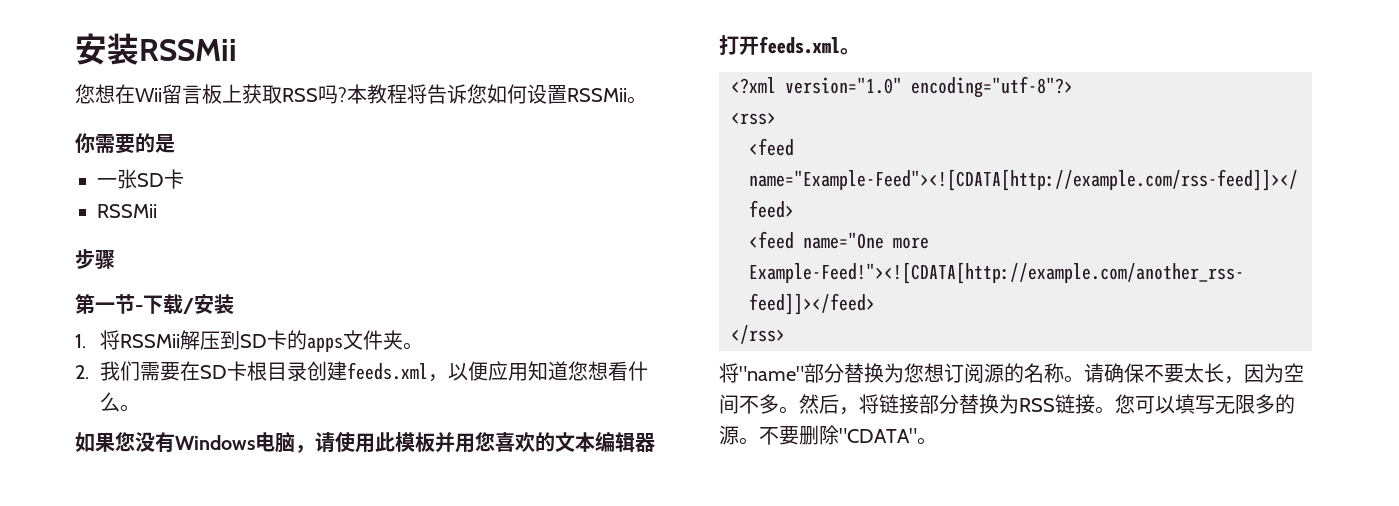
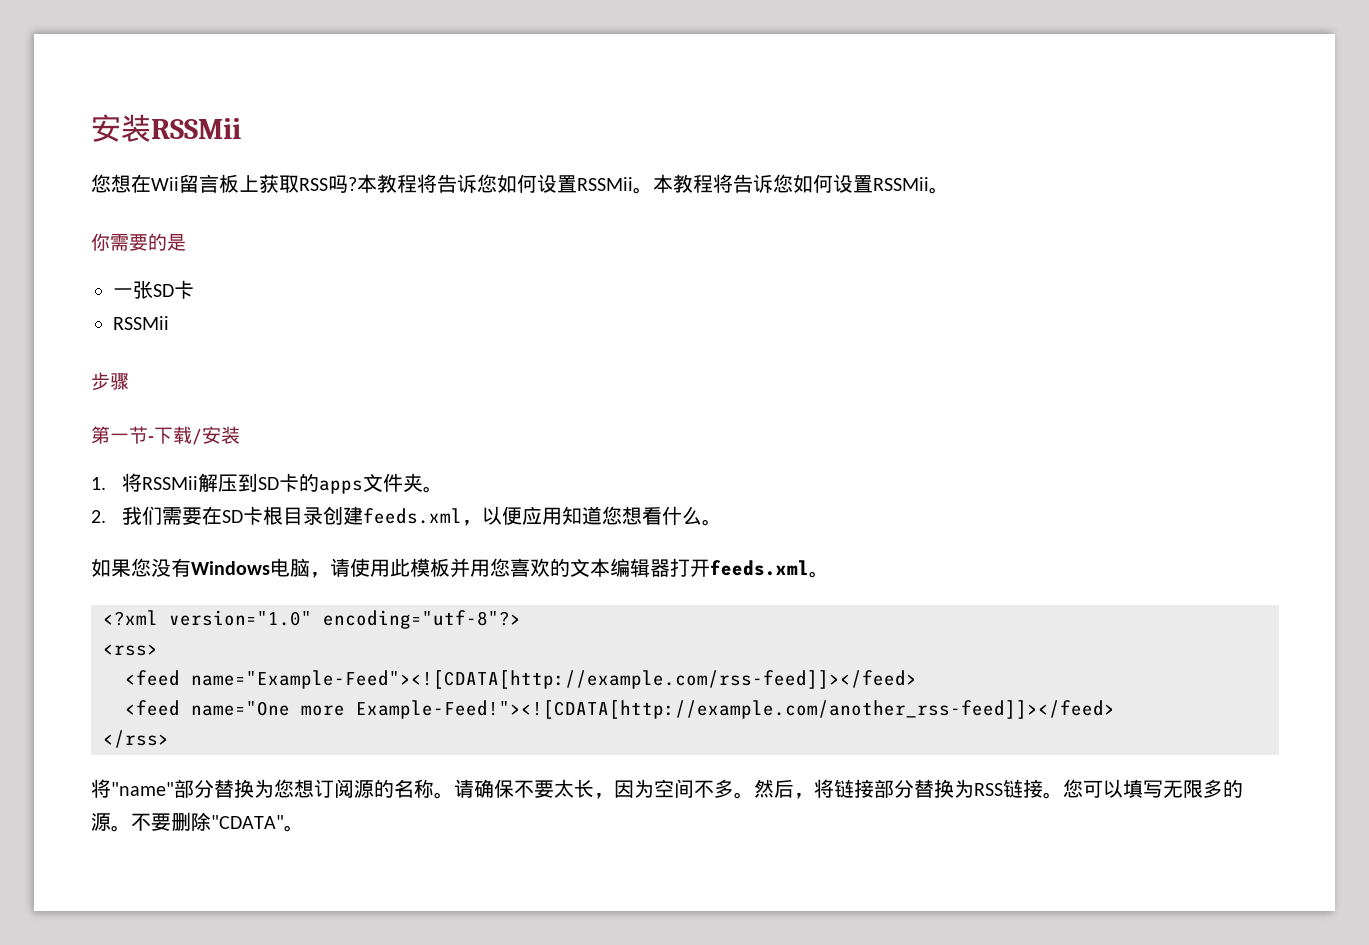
(647, 100) none -> [653,174,949,194] 本教程将告诉您如何设置RSSMii。

